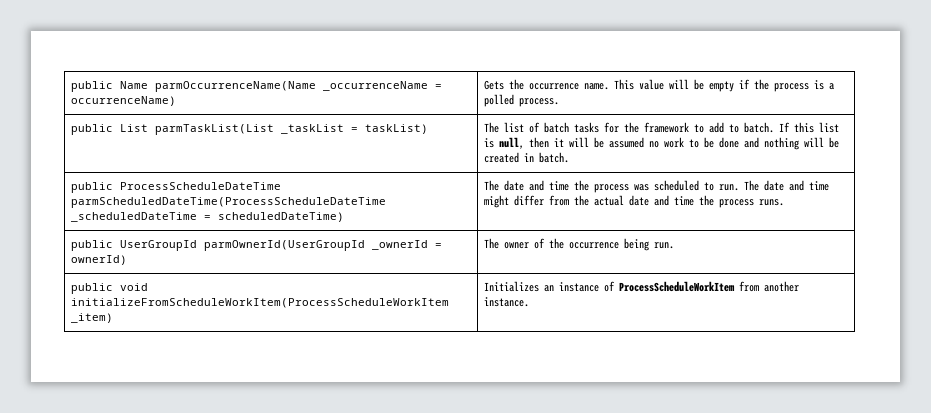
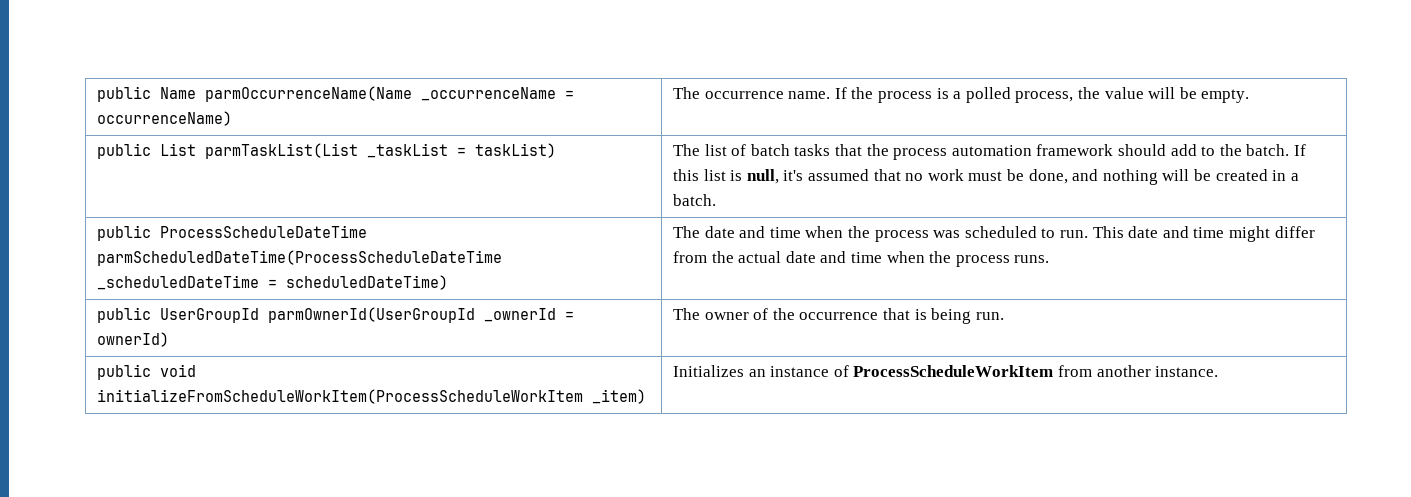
[484,79,751,92] Gets the occurrence name. This value will be empty if -> [673,87,847,99] The occurrence name. If
[519,98,560,107] process. -> [1015,87,1250,103] process, the value will be empty.
[604,122,705,133] for the framework to -> [835,144,1167,160] that the process automation framework should
(740, 128) none -> [1219,144,1242,156] the
[529,137,740,148] then it will be assumed no work to be done -> [783,169,1068,184] it's assumed that no work must be done,
(535, 157) none -> [1290,173,1299,181] a
(570, 186) none -> [805,226,844,238] when
[744,180,760,191] The -> [1092,226,1124,238] This
(695, 201) none -> [886,251,925,263] when
(620, 245) none -> [883,308,927,320] that is

